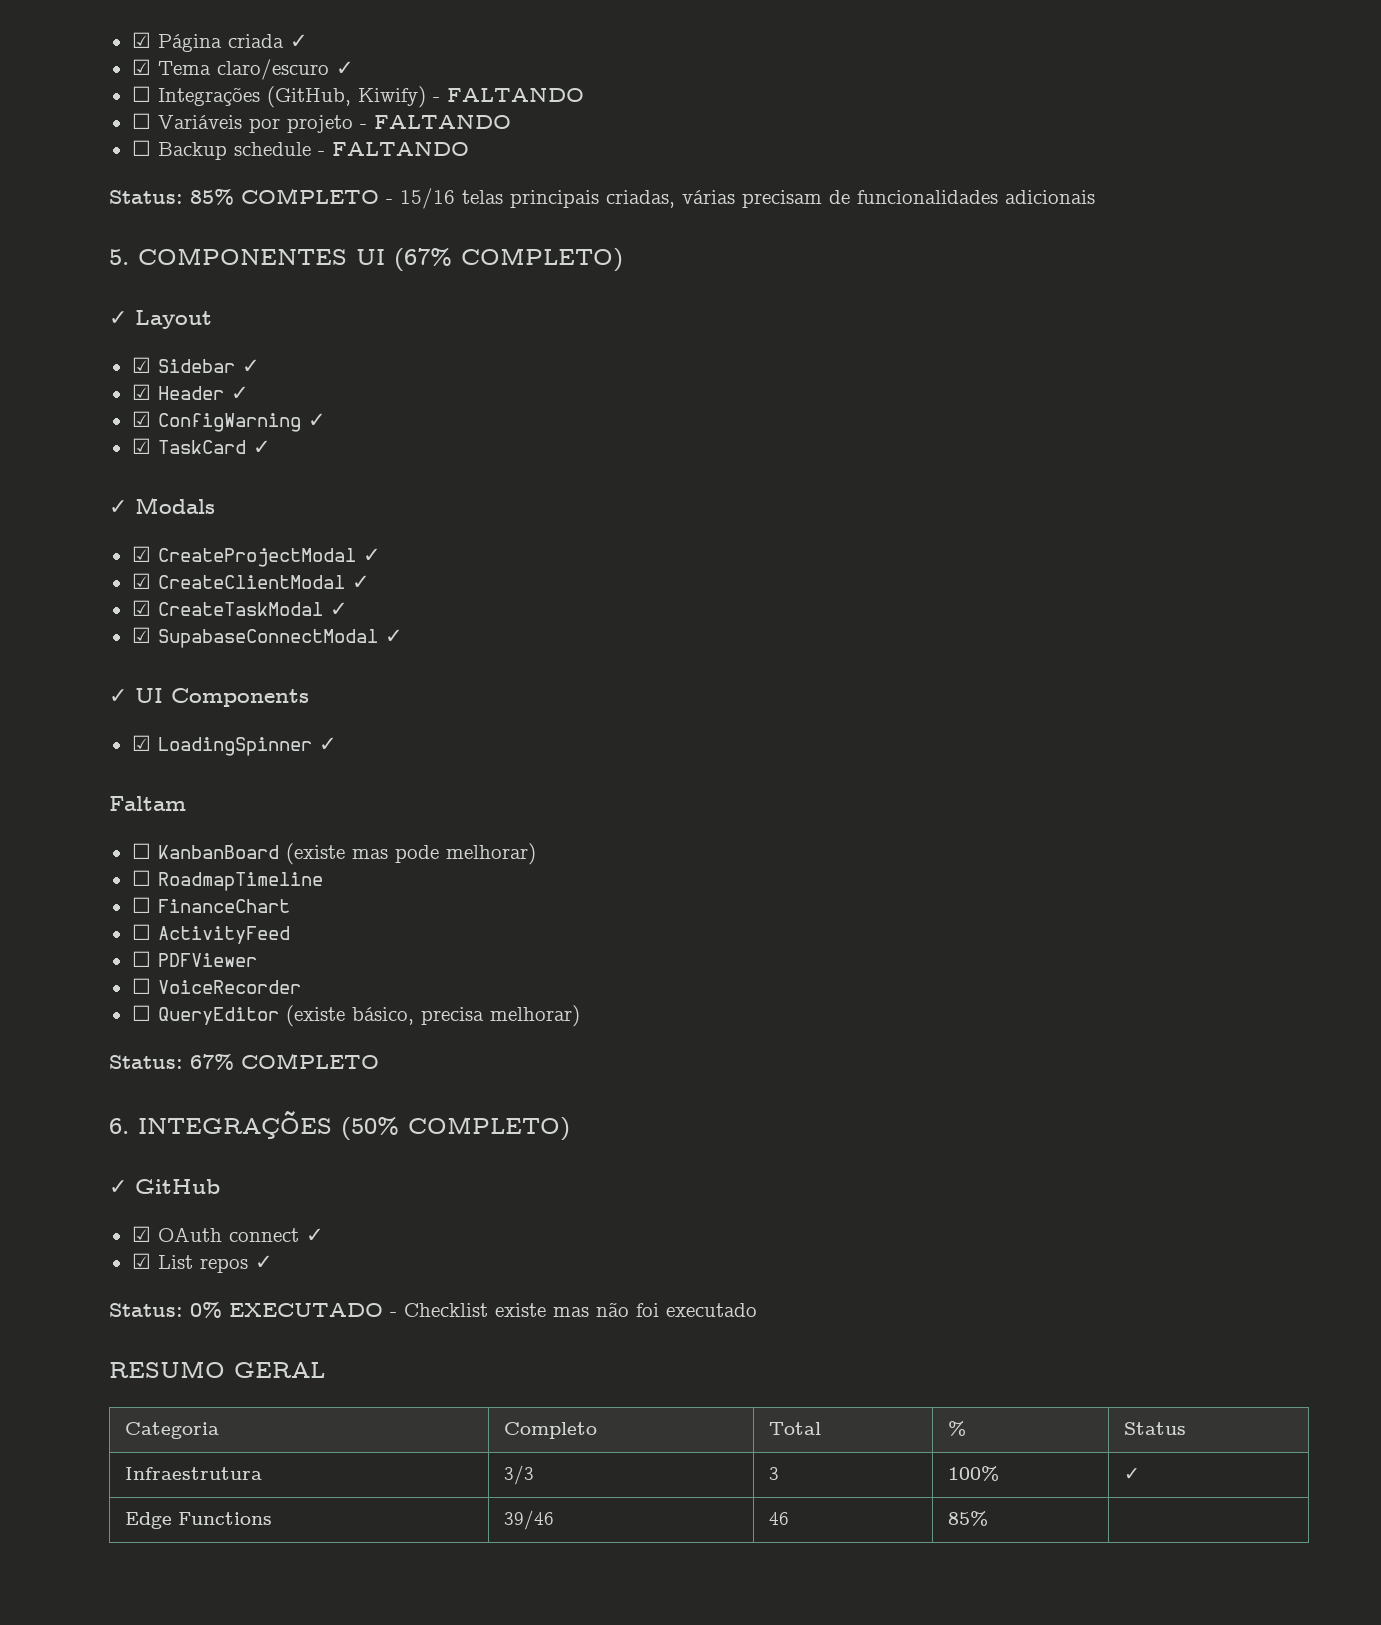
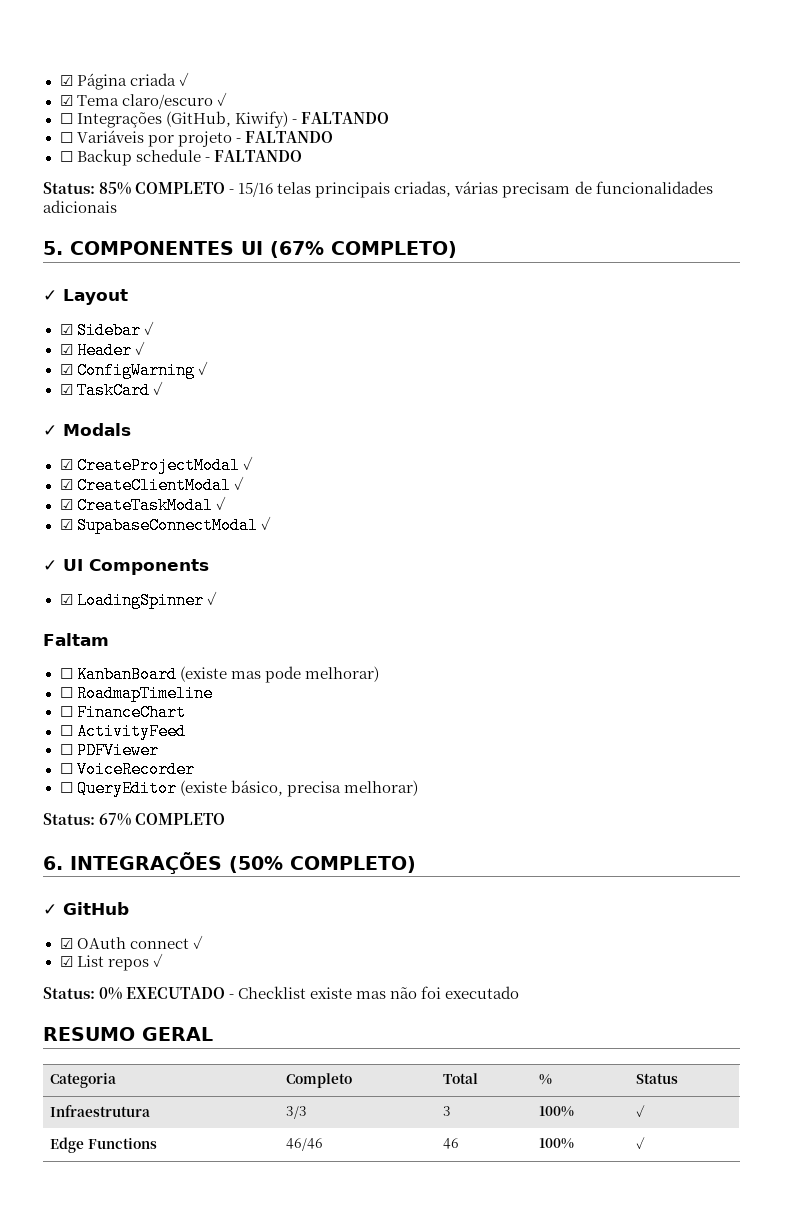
[503,1510,554,1530] 39/46 -> [286,1138,324,1151] 46/46
[947,1511,988,1526] 85% | -> [539,1138,575,1149] [636,1137,646,1149] 100% | ✓

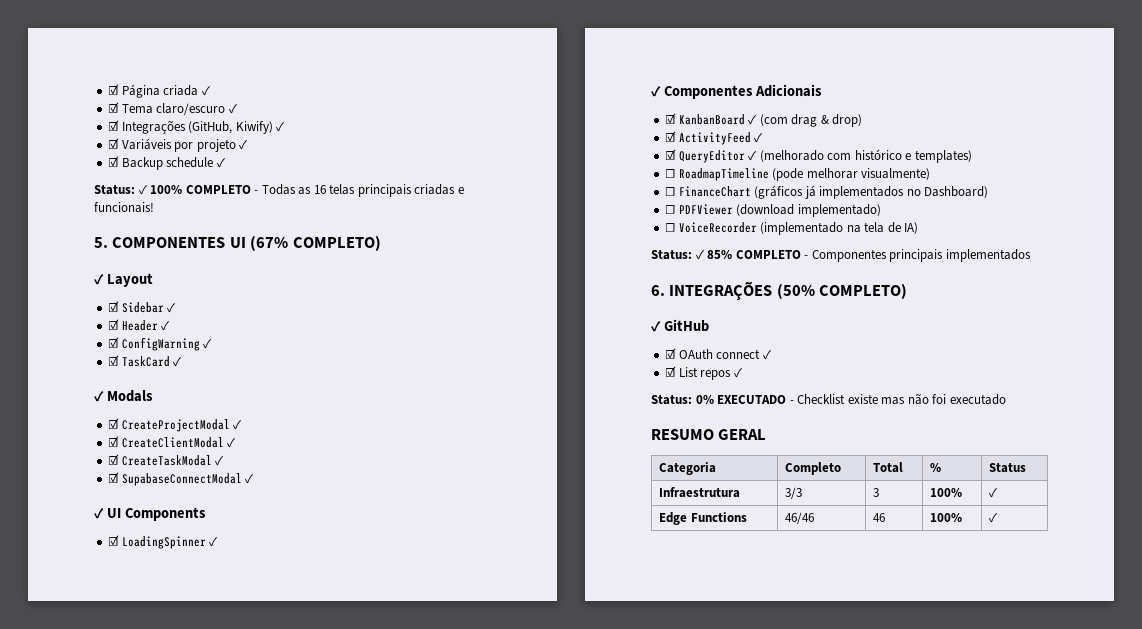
[59,113,73,124] ☐ -> [108,120,120,131] ☑
[291,112,389,124] [59,130,333,147] [59,149,302,166] [43,181,713,198] [43,200,117,213] - FALTANDO // ☐ Variáveis por projeto - FALTANDO // ☐ Backup schedule - FALTANDO // Status: 85% COMPLETO - 15/16 telas principais criadas, várias precisam de funcionalidades adicionais -> [276,122,285,132] [108,138,248,152] [108,156,225,170] [94,184,464,197] [94,202,154,213] ✓ // ☑ Variáveis por projeto ✓ // ☑ Backup schedule ✓ // Status: ✓ 100% COMPLETO - Todas as 16 telas principais criadas e funcionais!
[43,633,109,646] [59,666,379,683] Faltam // ☐ KanbanBoard (existe mas pode melhorar) -> [651,84,822,99] [665,113,863,127] [665,131,763,145] [665,149,972,163] ✓ Componentes Adicionais // ☑ KanbanBoard ✓ (com drag & drop) // ☑ ActivityFeed ✓ // ☑ QueryEditor ✓ (melhorado com histórico e templates)
(213, 693) none -> [772,168,931,181] (pode melhorar visualmente)
[59,723,186,740] // ☐ ActivityFeed -> [754,185,989,199] (gráficos já implementados no Dashboard)
(159, 750) none -> [736,204,881,217] (download implementado)
[59,780,418,797] [43,813,226,826] // ☐ QueryEditor (existe básico, precisa melhorar) // Status: 67% COMPLETO -> [760,222,919,235] [651,249,1031,262] (implementado na tela de IA) // Status: ✓ 85% COMPLETO - Componentes principais implementados

